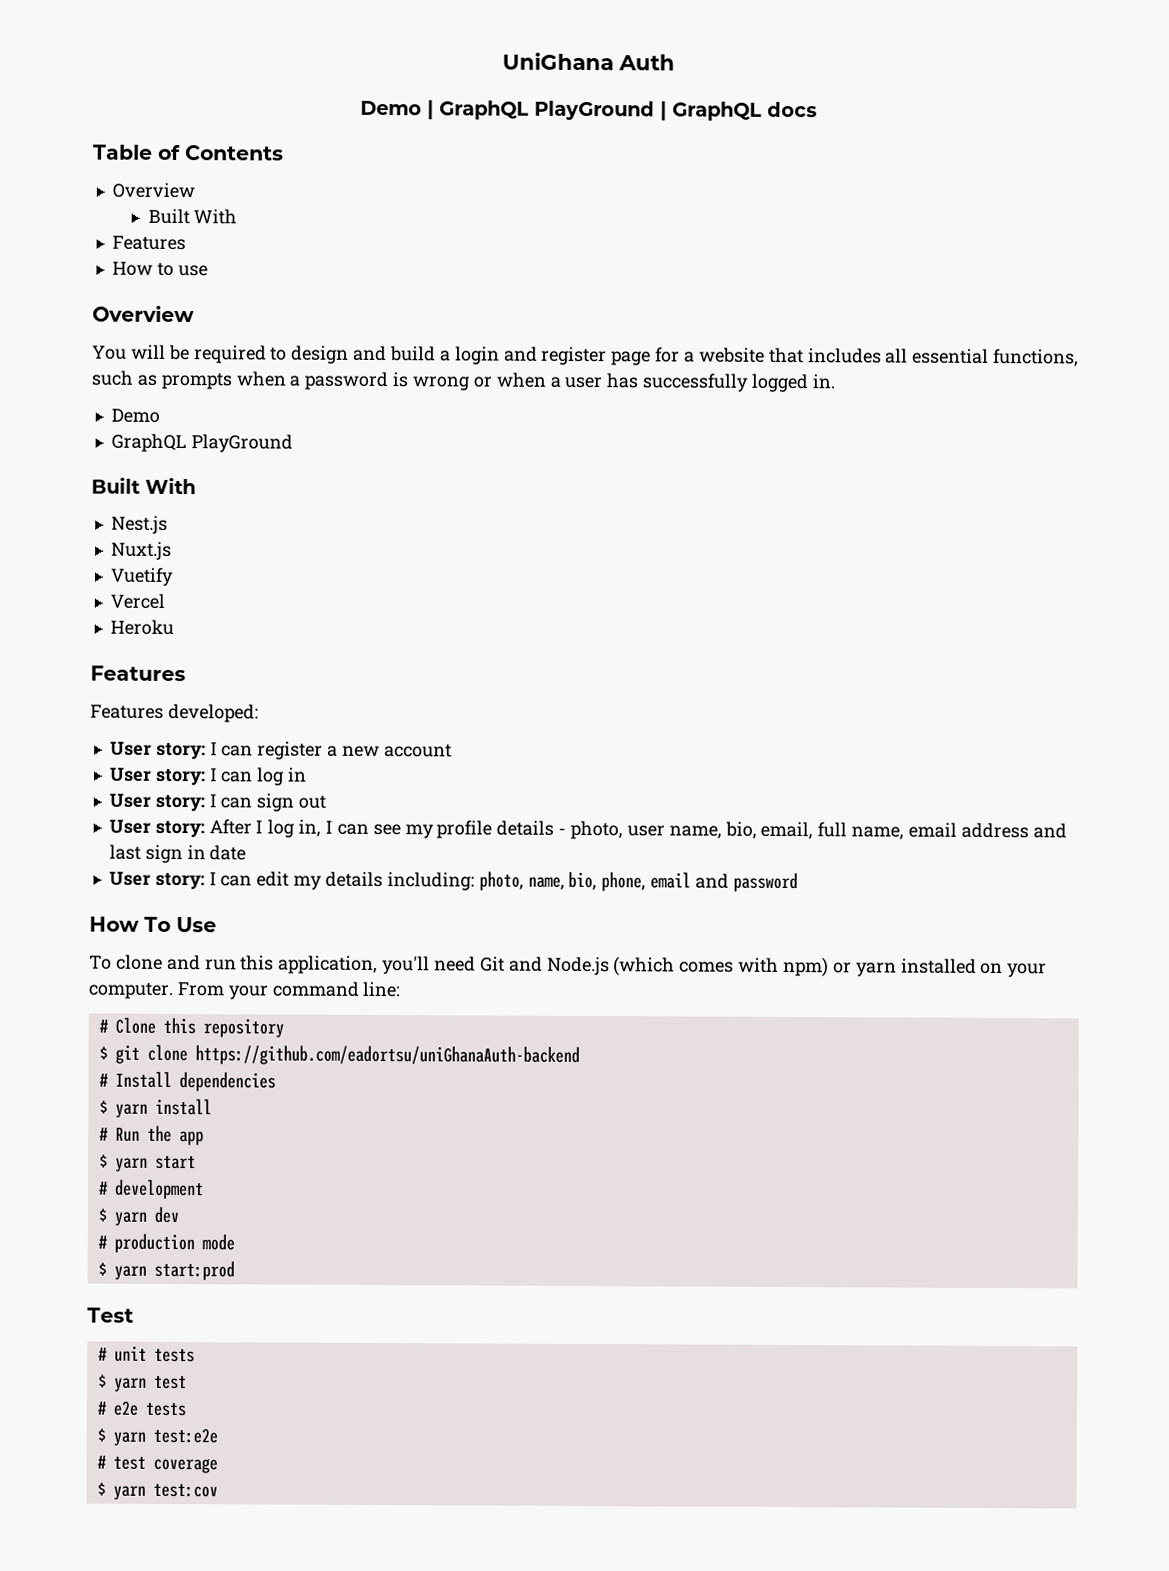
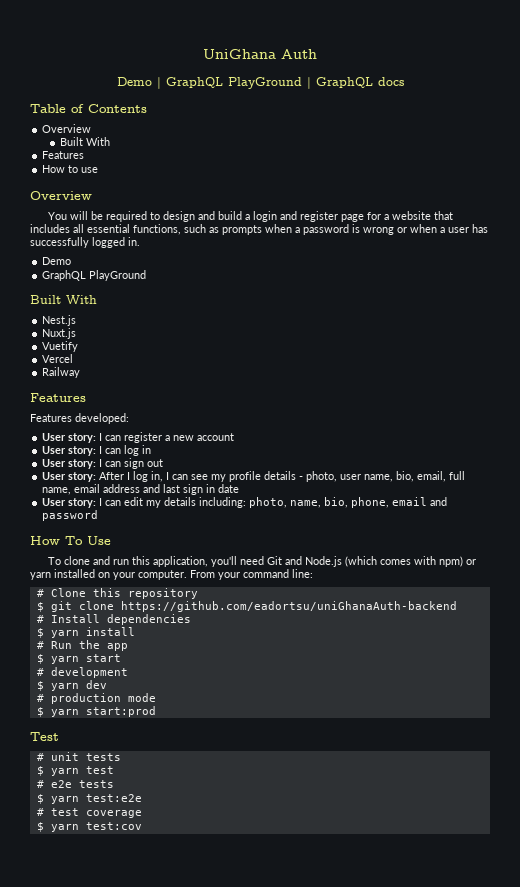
[109,619,174,635] Heroku -> [42,367,81,378] Railway

